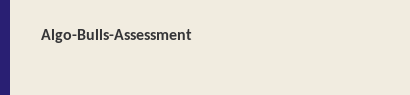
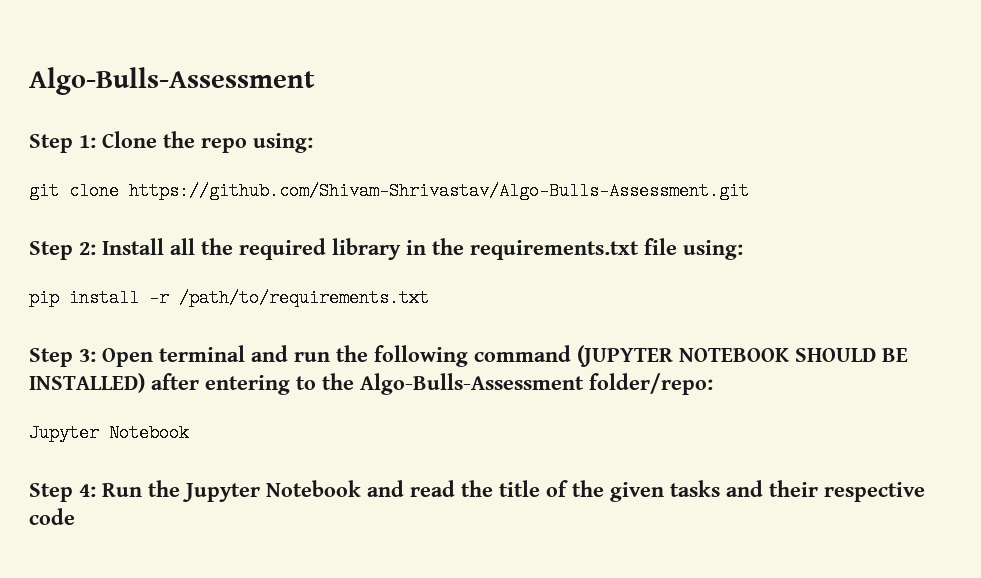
[41,29,192,43] Algo-Bulls-Assessment -> [29,67,315,95] [29,131,313,153] [29,182,749,200] [29,238,743,260] [29,289,429,307] [29,345,908,367] [29,373,713,395] [29,424,189,442] [29,480,925,502] [29,508,75,525] Algo-Bulls-Assessment // Step 1: Clone the repo using: // git clone https://github.com/Shivam-Shrivastav/Algo-Bulls-Assessment.git // Step 2: Install all the required library in the requirements.txt file using: // pip install -r /path/to/requirements.txt // Step 3: Open terminal and run the following command (JUPYTER NOTEBOOK SHOULD BE INSTALLED) after entering to the Algo-Bulls-Assessment folder/repo: // Jupyter Notebook // Step 4: Run the Jupyter Notebook and read the title of the given tasks and their respective code

